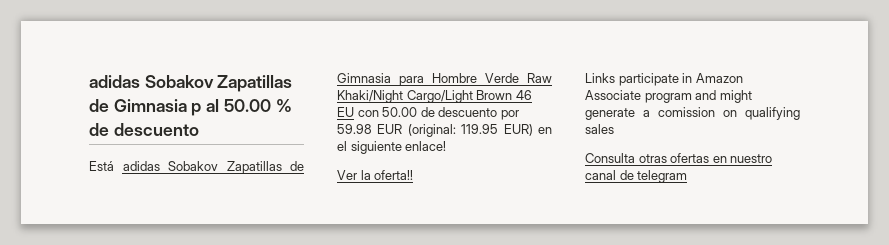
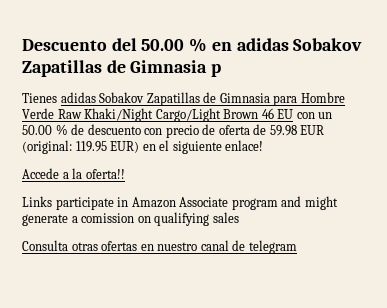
(89, 81) none -> [22,38,232,52] Descuento del 50.00 % en
[206,99,292,112] [89,123,199,136] [89,161,114,171] al 50.00 % de descuento // Está -> [22,93,57,103] // Tienes
[382,107,519,120] 50.00 de descuento por -> [318,112,333,119] [22,124,267,138] un 50.00 % de descuento con precio de oferta de
[337,170,357,180] Ver -> [22,168,69,179] Accede a

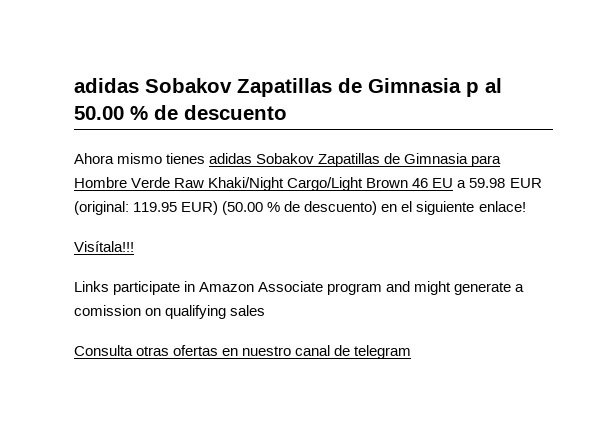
[22,38,232,52] Descuento del 50.00 % en -> (74, 85) none
[22,93,57,103] // Tienes -> [485,78,502,93] [74,105,287,120] [74,153,206,164] al 50.00 % de descuento // Ahora mismo tienes
[296,112,333,119] [22,124,267,138] con un 50.00 % de descuento con precio de oferta de -> [457,180,467,188] a
(140, 147) none -> [222,201,378,215] (50.00 % de descuento)
[22,168,125,179] Accede a la oferta!! -> [74,241,134,252] Visítala!!!

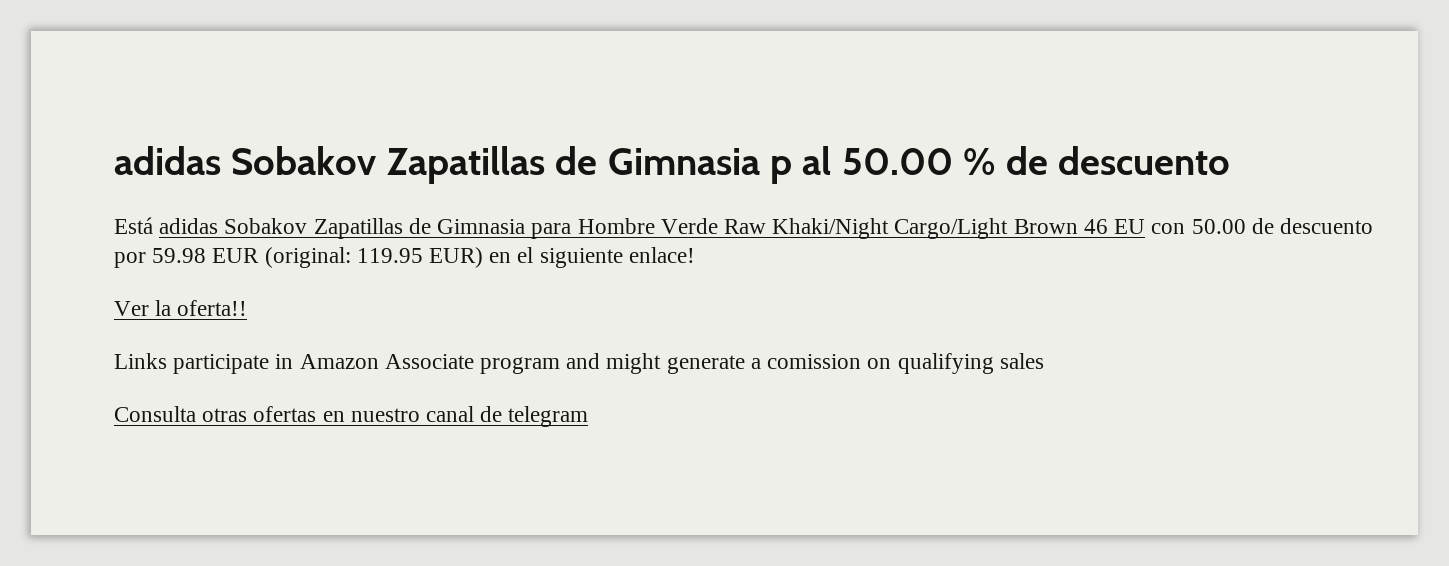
[74,153,206,164] Ahora mismo tienes -> [114,217,153,234] Está
[457,180,467,188] a -> [1151,218,1373,234] [114,252,146,268] con 50.00 de descuento por
[222,201,378,215] (50.00 % de descuento) -> (484, 257) none
[74,241,134,252] Visítala!!! -> [114,300,248,316] Ver la oferta!!

